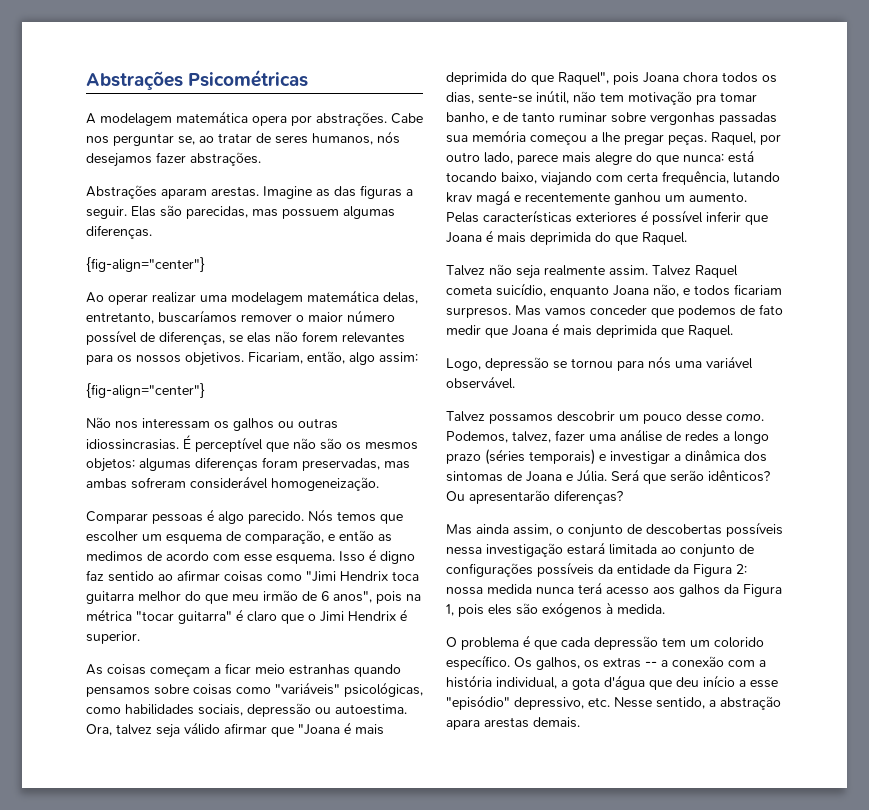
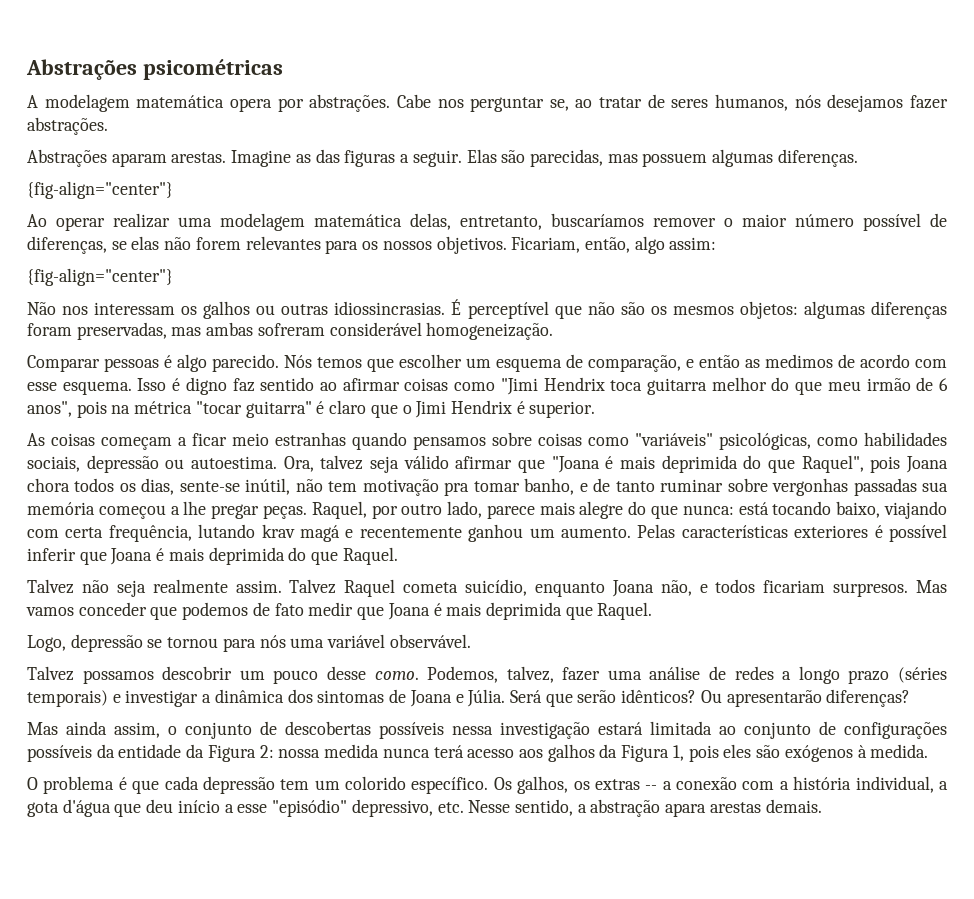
[86,69,309,90] Abstrações Psicométricas -> [26,59,283,80] Abstrações psicométricas

